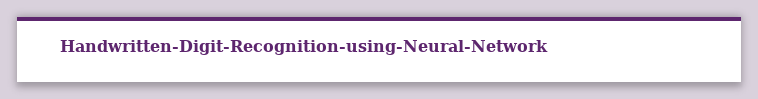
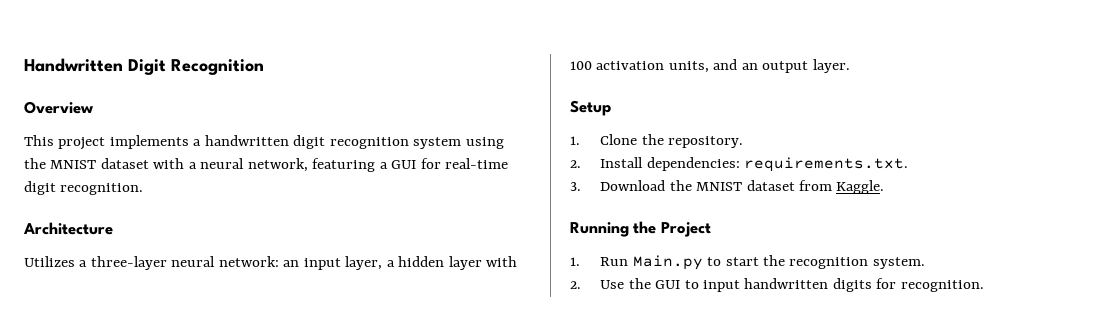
[60,40,548,55] Handwritten-Digit-Recognition-using-Neural-Network -> [24,58,264,75] [24,101,93,114] [24,135,504,150] [24,158,509,172] [24,181,144,195] [23,222,113,235] [24,256,518,270] [570,59,850,73] [570,100,611,116] [570,134,744,148] [570,157,909,172] [570,180,885,194] [570,221,711,237] [570,255,925,270] [570,278,984,292] Handwritten Digit Recognition // Overview // This project implements a handwritten digit recognition system using the MNIST dataset with a neural network, featuring a GUI for real-time digit recognition. // Architecture // Utilizes a three-layer neural network: an input layer, a hidden layer with 100 activation units, and an output layer. // Setup // 1. Clone the repository. // 2. Install dependencies: requirements.txt. // 3. Download the MNIST dataset from Kaggle. // Running the Project // 1. Run Main.py to start the recognition system. // 2. Use the GUI to input handwritten digits for recognition.

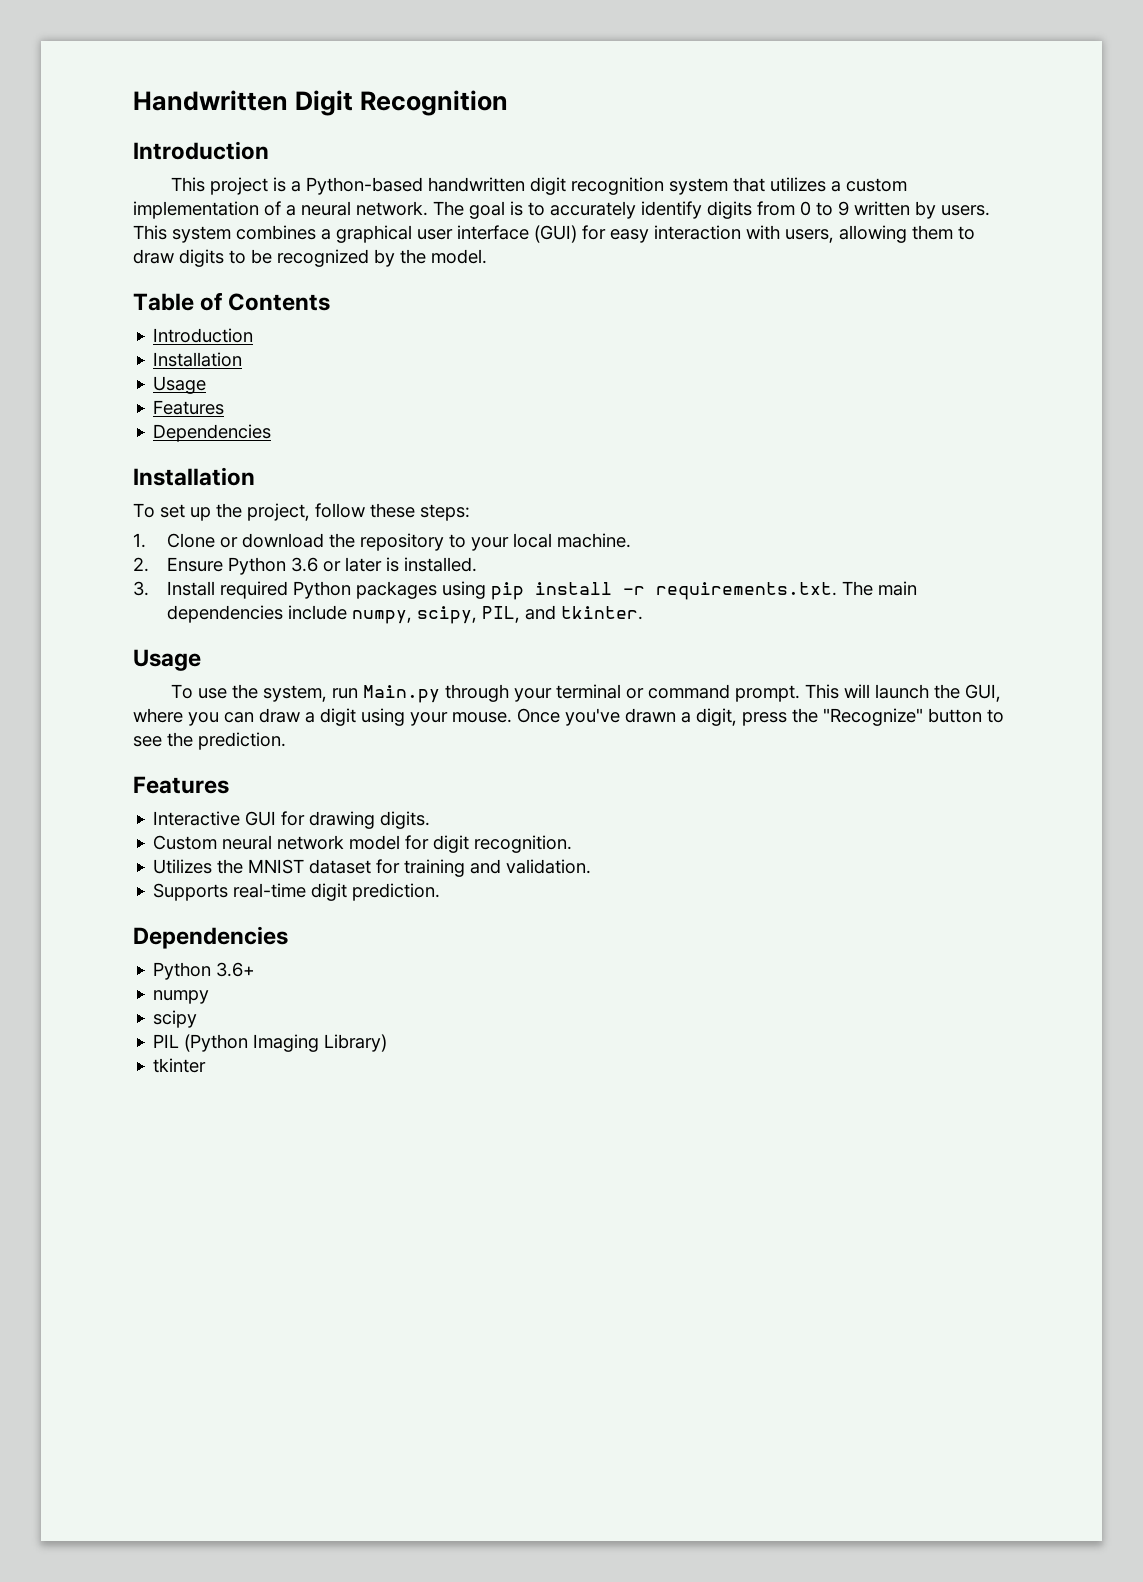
[24,101,93,114] Overview -> [133,141,269,160] Introduction
[109,135,202,149] implements a -> [272,177,423,195] is a Python-based
[465,137,504,149] [24,158,509,172] [24,181,144,195] [23,222,113,235] [24,256,518,270] [570,59,850,73] [570,100,611,116] [570,134,744,148] [570,157,909,172] [570,180,885,194] [570,221,711,237] [570,255,925,270] [570,278,984,292] using the MNIST dataset with a neural network, featuring a GUI for real-time digit recognition. // Architecture // Utilizes a three-layer neural network: an input layer, a hidden layer with 100 activation units, and an output layer. // Setup // 1. Clone the repository. // 2. Install dependencies: requirements.txt. // 3. Download the MNIST dataset from Kaggle. // Running the Project // 1. Run Main.py to start the recognition system. // 2. Use the GUI to input handwritten digits for recognition. -> [732,177,907,192] [133,201,990,219] [133,225,975,243] [133,249,487,267] [133,292,331,311] [153,328,254,343] [153,352,243,367] [153,376,207,394] [153,400,225,415] [153,424,272,442] [133,467,255,486] [133,503,470,521] [133,533,631,551] [133,557,477,575] [133,581,917,600] [166,605,643,624] [133,649,201,671] [170,684,1001,703] [133,708,1004,726] [133,732,286,750] [133,776,229,794] [153,811,431,829] [153,835,573,853] [153,859,592,877] [153,883,441,901] [133,926,288,949] [153,962,256,980] [153,990,210,1004] [153,1010,198,1028] [153,1034,388,1052] [153,1058,207,1073] that utilizes a custom implementation of a neural network. The goal is to accurately identify digits from 0 to 9 written by users. This system combines a graphical user interface (GUI) for easy interaction with users, allowing them to draw digits to be recognized by the model. // Table of Contents // Introduction // Installation // Usage // Features // Dependencies // Installation // To set up the project, follow these steps: // 1. Clone or download the repository to your local machine. // 2. Ensure Python 3.6 or later is installed. // 3. Install required Python packages using pip install -r requirements.txt. The main dependencies include numpy, scipy, PIL, and tkinter. // Usage // To use the system, run Main.py through your terminal or command prompt. This will launch the GUI, where you can draw a digit using your mouse. Once you've drawn a digit, press the "Recognize" button to see the prediction. // Features // Interactive GUI for drawing digits. // Custom neural network model for digit recognition. // Utilizes the MNIST dataset for training and validation. // Supports real-time digit prediction. // Dependencies // Python 3.6+ // numpy // scipy // PIL (Python Imaging Library) // tkinter

